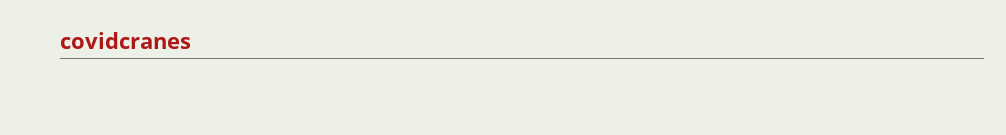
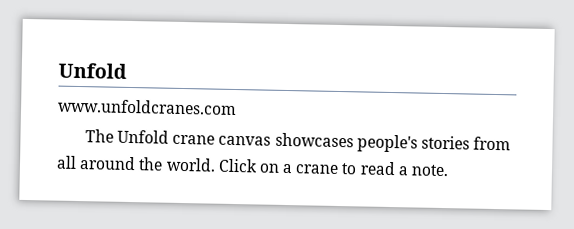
[60,32,191,49] covidcranes -> [58,62,127,79] [58,98,237,116] [84,129,512,153] [56,155,450,177] Unfold // www.unfoldcranes.com // The Unfold crane canvas showcases people's stories from all around the world. Click on a crane to read a note.

